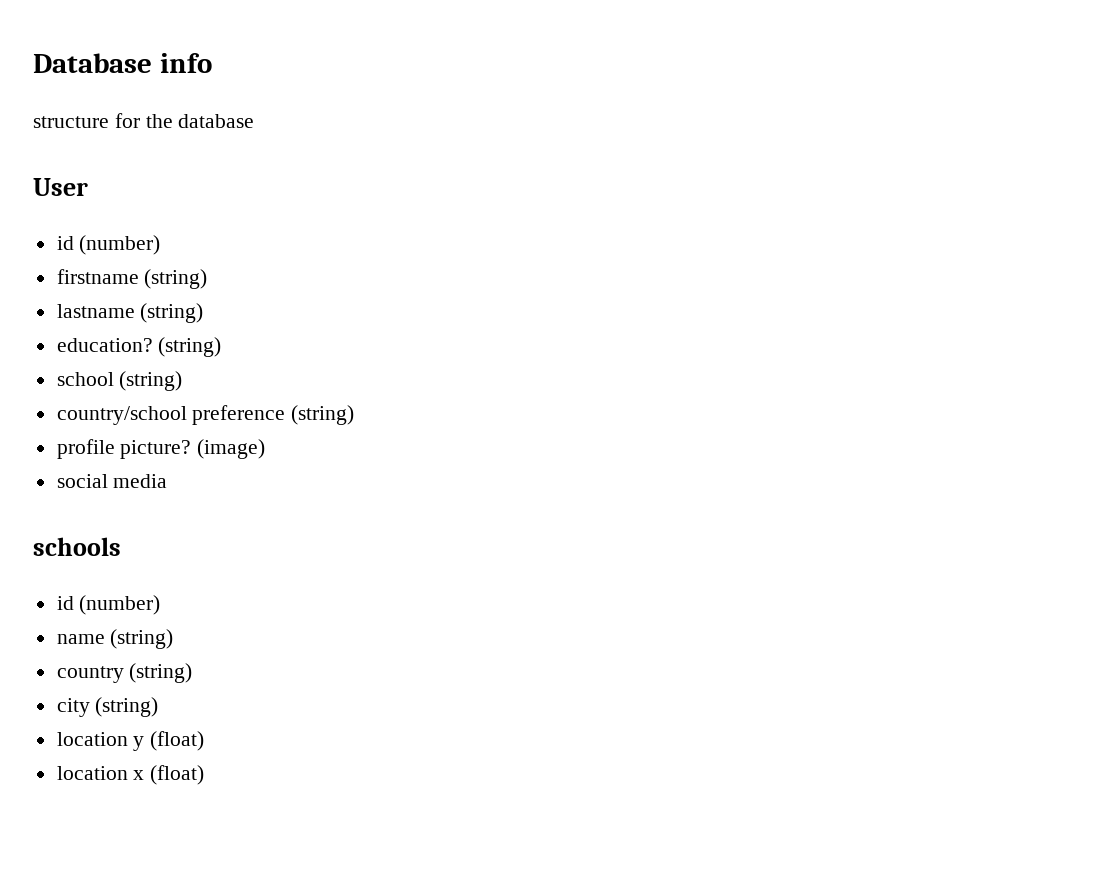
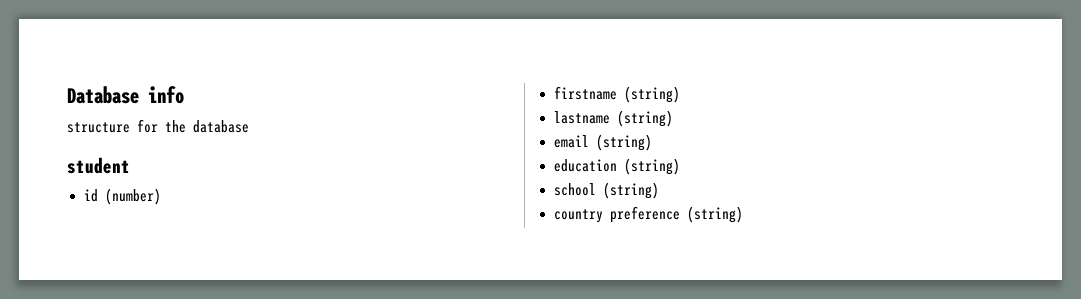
[33,178,88,196] User -> [67,157,130,174] student
[56,338,153,352] education? -> [553,134,652,151] [553,159,617,172] email (string) // education
[56,406,187,425] country/school -> [553,209,603,223] country
[56,439,266,459] [56,474,168,488] [33,537,121,556] [56,595,161,615] [56,629,174,649] [56,663,193,683] [56,697,159,717] [56,731,205,751] [56,765,205,785] // profile picture? (image) // social media // schools // id (number) // name (string) // country (string) // city (string) // location y (float) // location x (float) -> (743, 214) none

